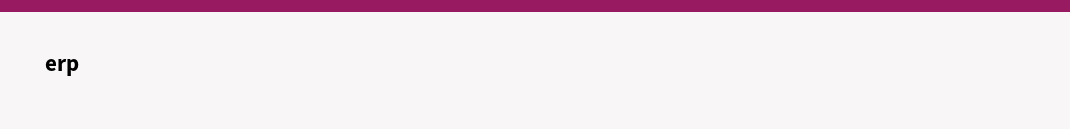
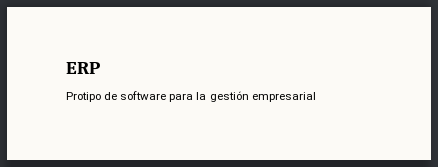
[45,59,79,76] erp -> [66,62,100,74] [66,91,316,102] ERP // Protipo de software para la gestión empresarial

